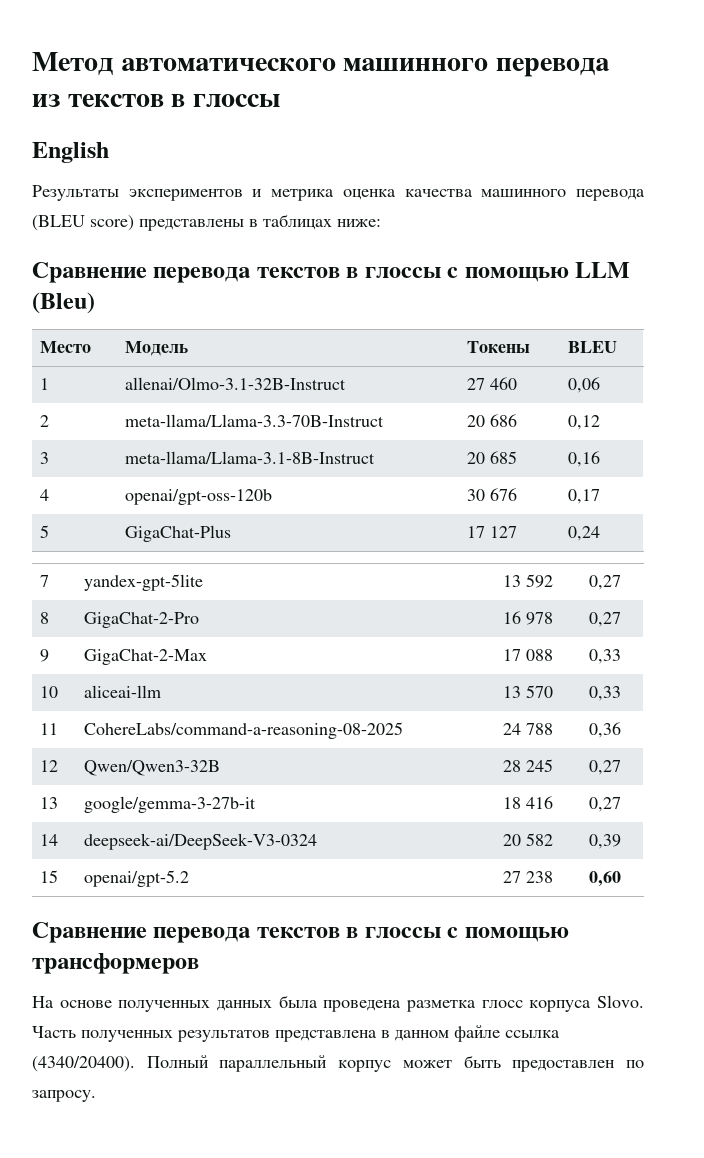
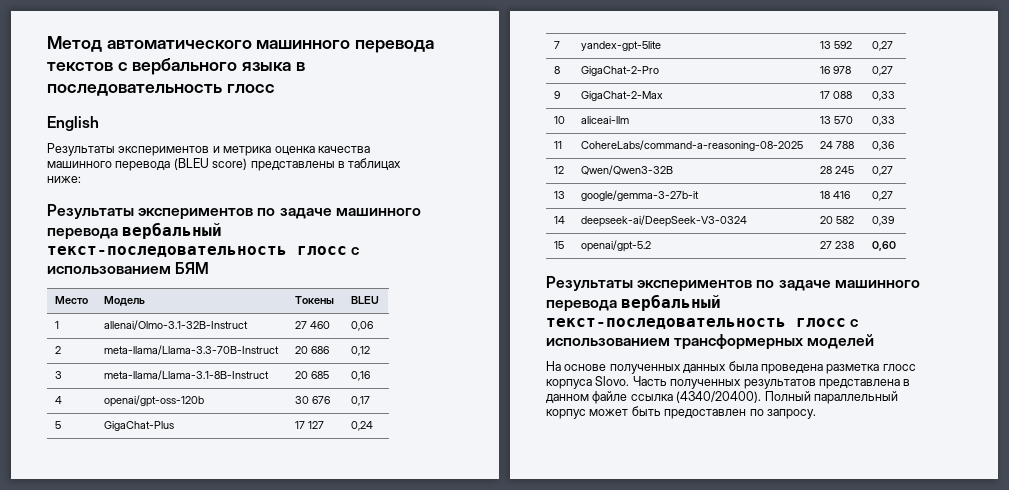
[32,94,280,107] из текстов в глоссы -> [47,58,305,75] [47,84,275,96] текстов c вербального языка в последовательность глосс
[32,262,631,283] [32,292,95,314] Сравнение перевода текстов в глоссы с помощью LLM (Bleu) -> [47,204,421,220] [47,222,223,240] [47,246,360,257] [47,262,210,274] Результаты экспериментов по задаче машинного перевода вербальный текст-последовательность глосс с использованием БЯМ
[32,922,569,943] [32,953,199,974] Сравнение перевода текстов в глоссы с помощью трансформеров -> [546,276,920,292] [546,294,722,312] [546,318,859,329] [546,334,875,350] Результаты экспериментов по задаче машинного перевода вербальный текст-последовательность глосс с использованием трансформерных моделей

